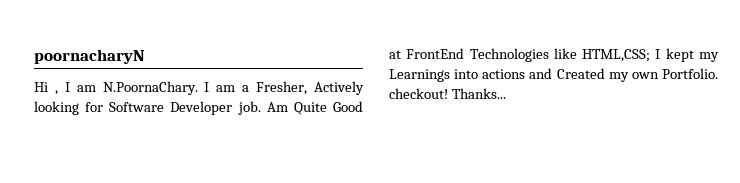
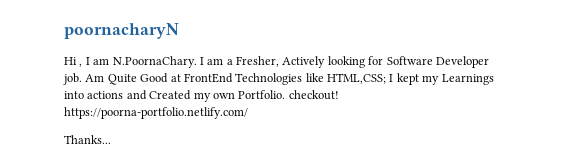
(448, 93) none -> [64,107,248,119] https://poorna-portfolio.netlify.com/ //

